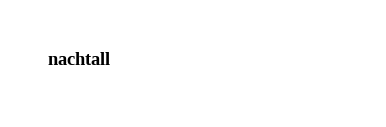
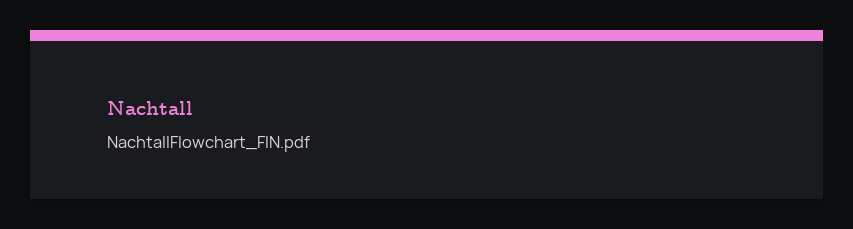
[48,52,110,65] nachtall -> [107,101,193,115] [107,136,310,152] Nachtall // NachtallFlowchart_FIN.pdf

